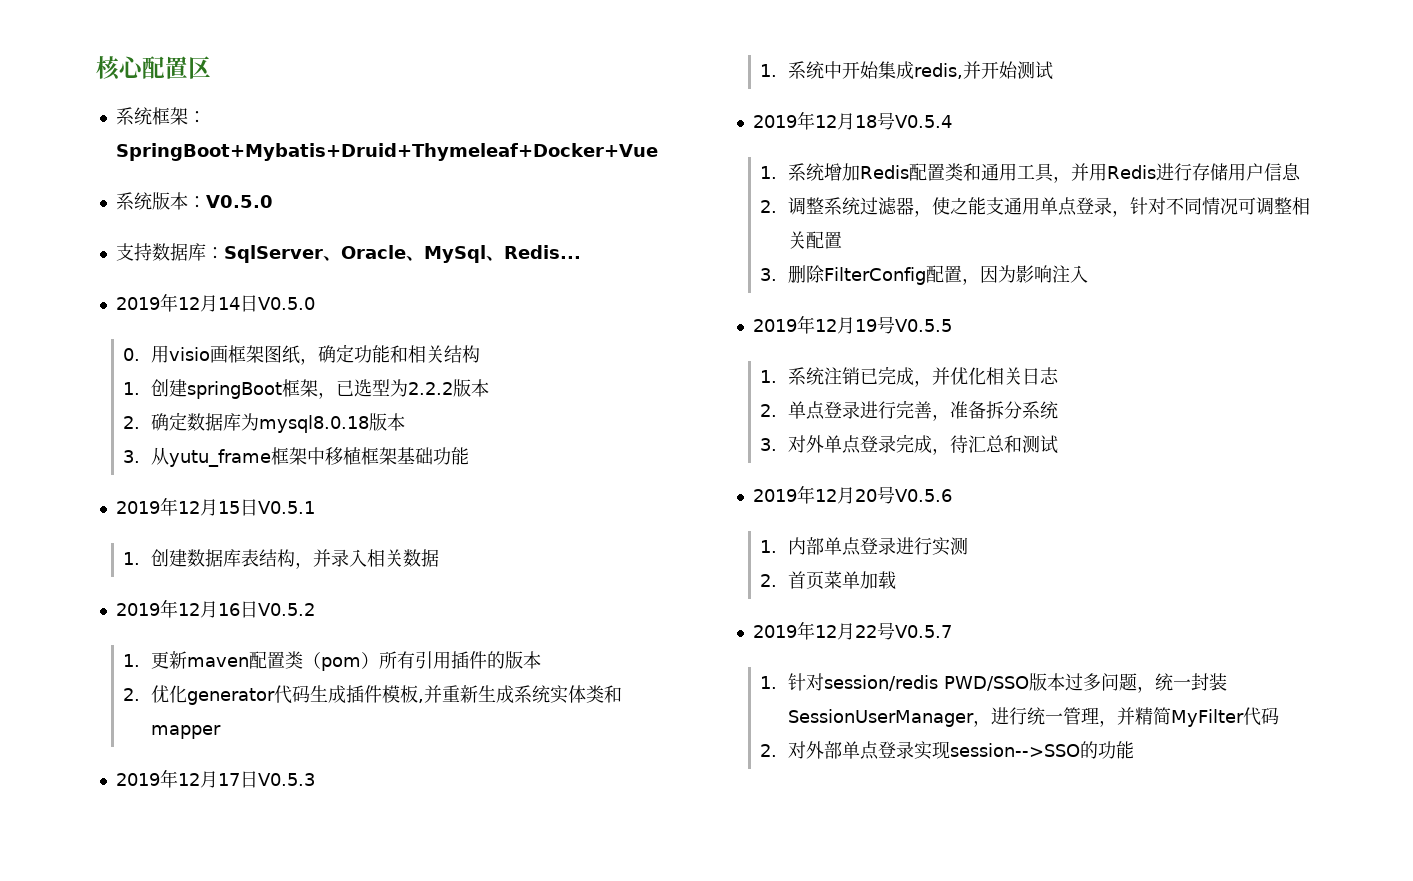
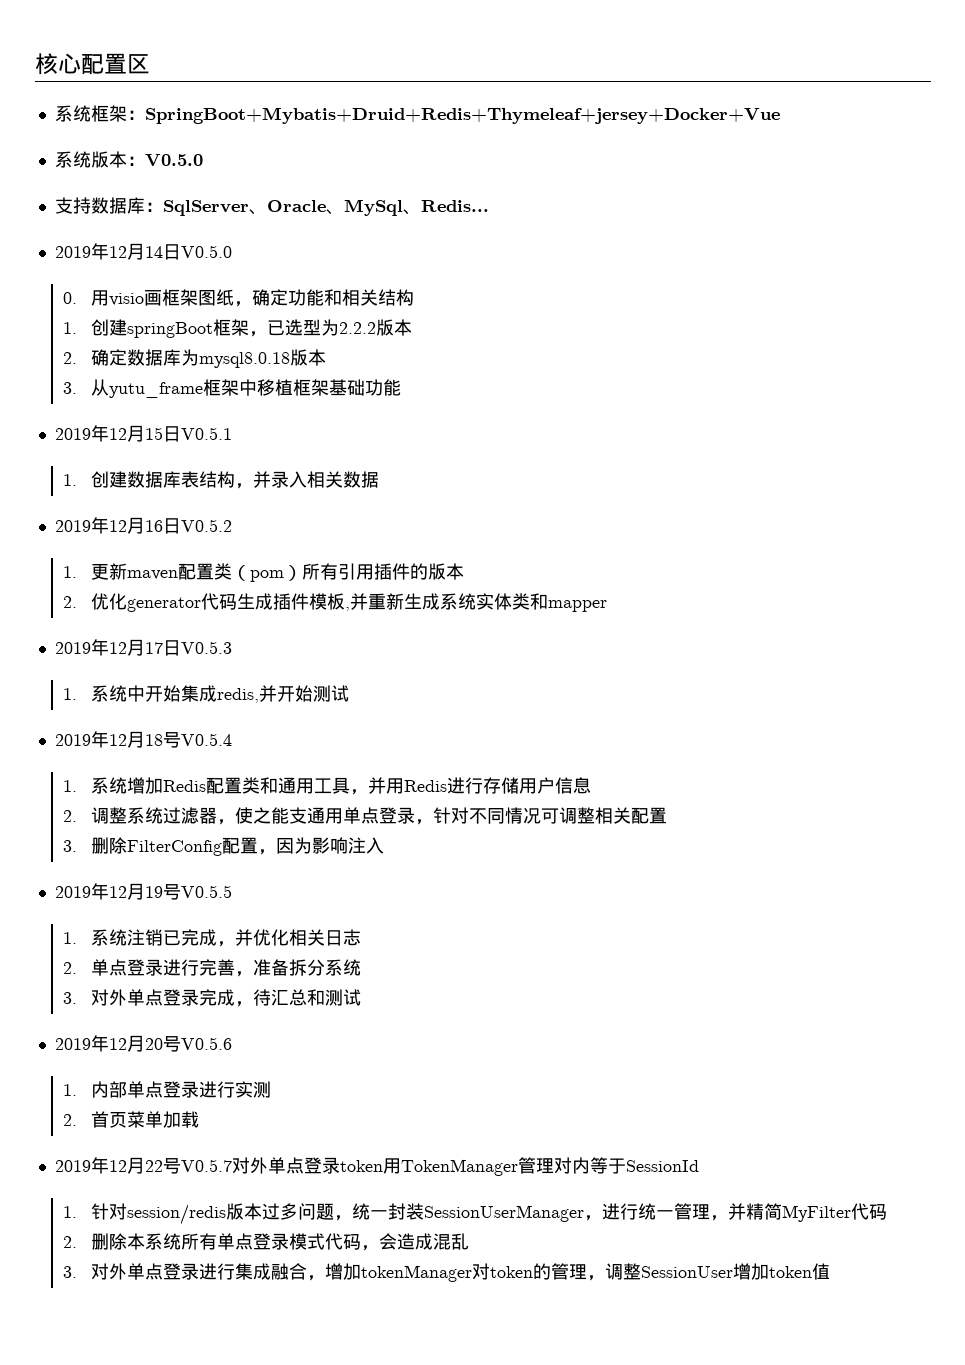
[115,143,658,161] SpringBoot+Mybatis+Druid+Thymeleaf+Docker+Vue -> [144,107,780,124] SpringBoot+Mybatis+Druid+Redis+Thymeleaf+jersey+Docker+Vue
(952, 631) none -> [231,1157,699,1176] 对外单点登录token用TokenManager管理对内等于SessionId
[943,676,1029,691] PWD/SSO -> (227, 1214) none
[787,741,1134,760] 对外部单点登录实现session-->SSO的功能 -> [91,1233,470,1251] [63,1263,831,1282] 删除本系统所有单点登录模式代码，会造成混乱 // 3.对外单点登录进行集成融合，增加tokenManager对token的管理，调整SessionUser增加token值

